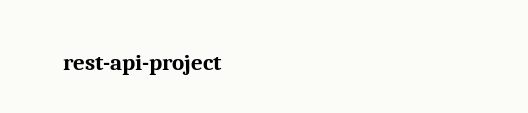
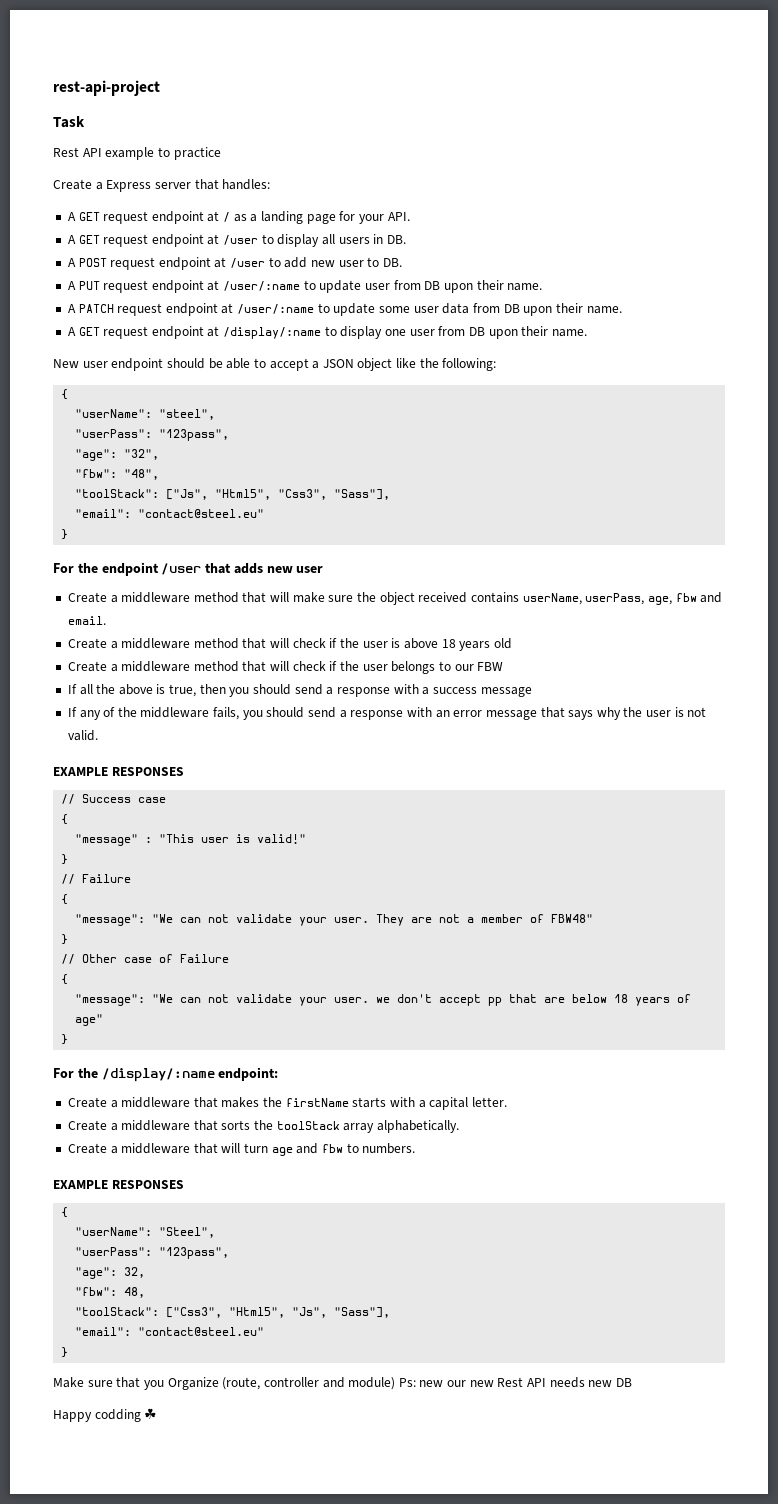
(222, 65) none -> [53,116,85,128] [53,147,221,160] [53,179,271,192] [67,211,410,224] [67,234,406,247] [67,257,402,270] [67,280,543,293] [67,303,622,316] [67,326,587,339] [53,358,497,371] [61,389,69,400] [75,409,216,420] [75,429,230,441] [75,449,160,461] [75,469,160,480] [75,489,391,500] [75,509,265,518] [61,529,69,540] [53,562,324,576] [67,592,723,605] [67,616,106,625] [67,638,512,651] [67,661,504,674] [67,684,532,697] [67,707,707,720] [67,730,98,741] [53,767,184,776] [61,794,167,804] [61,814,69,825] [75,834,307,846] [61,854,69,865] [61,874,132,884] [61,894,69,905] [75,914,594,926] [61,934,69,945] [61,954,230,964] [61,974,69,985] [75,994,692,1006] [75,1014,104,1026] [61,1034,69,1045] [53,1067,279,1082] [67,1097,507,1110] [67,1120,460,1133] [67,1143,416,1156] [53,1180,184,1189] [61,1207,69,1218] [75,1227,216,1238] [75,1247,230,1259] [75,1267,146,1279] [75,1287,146,1298] [75,1307,391,1318] [75,1327,265,1336] [61,1347,69,1358] [53,1377,632,1390] [53,1408,158,1422] // Task // Rest API example to practice // Create a Express server that handles: // A GET request endpoint at / as a landing page for your API. // A GET request endpoint at /user to display all users in DB. // A POST request endpoint at /user to add new user to DB. // A PUT request endpoint at /user/:name to update user from DB upon their name. // A PATCH request endpoint at /user/:name to update some user data from DB upon their name. // A GET request endpoint at /display/:name to display one user from DB upon their name. // New user endpoint should be able to accept a JSON object like the following: // { // "userName": "steel", // "userPass": "123pass", // "age": "32", // "fbw": "48", // "toolStack": ["Js", "Html5", "Css3", "Sass"], // "email": "contact@steel.eu" // } // For the endpoint /user that adds new user // Create a middleware method that will make sure the object received contains userName, userPass, age, fbw and email. // Create a middleware method that will check if the user is above 18 years old // Create a middleware method that will check if the user belongs to our FBW // If all the above is true, then you should send a response with a success message // If any of the middleware fails, you should send a response with an error message that says why the user is not valid. // EXAMPLE RESPONSES // // Success case // { // "message" : "This user is valid!" // } // // Failure // { // "message": "We can not validate your user. They are not a member of FBW48" // } // // Other case of Failure // { // "message": "We can not validate your user. we don't accept pp that are below 18 years of age" // } // For the /display/:name endpoint: // Create a middleware that makes the firstName starts with a capital letter. // Create a middleware that sorts the toolStack array alphabetically. // Create a middleware that will turn age and fbw to numbers. // EXAMPLE RESPONSES // { // "userName": "Steel", // "userPass": "123pass", // "age": 32, // "fbw": 48, // "toolStack": ["Css3", "Html5", "Js", "Sass"], // "email": "contact@steel.eu" // } // Make sure that you Organize (route, controller and module) Ps: new our new Rest API needs new DB // Happy codding ☘

